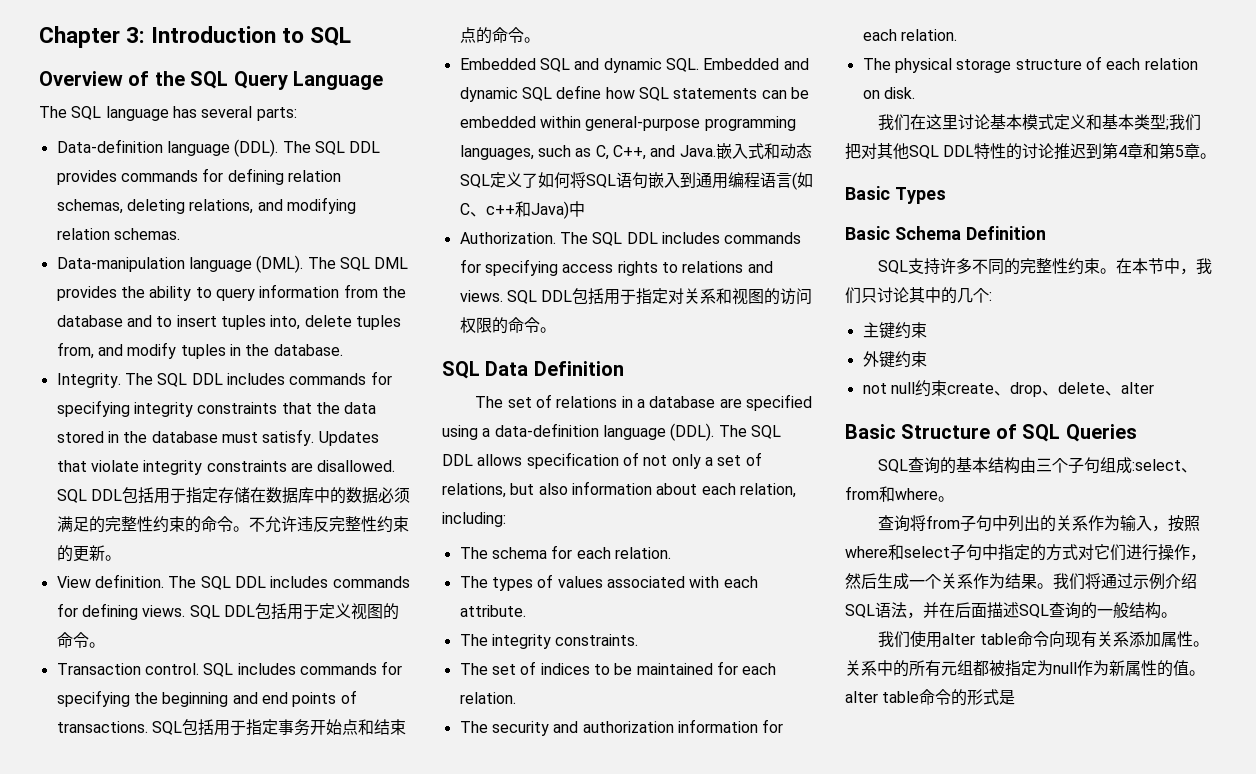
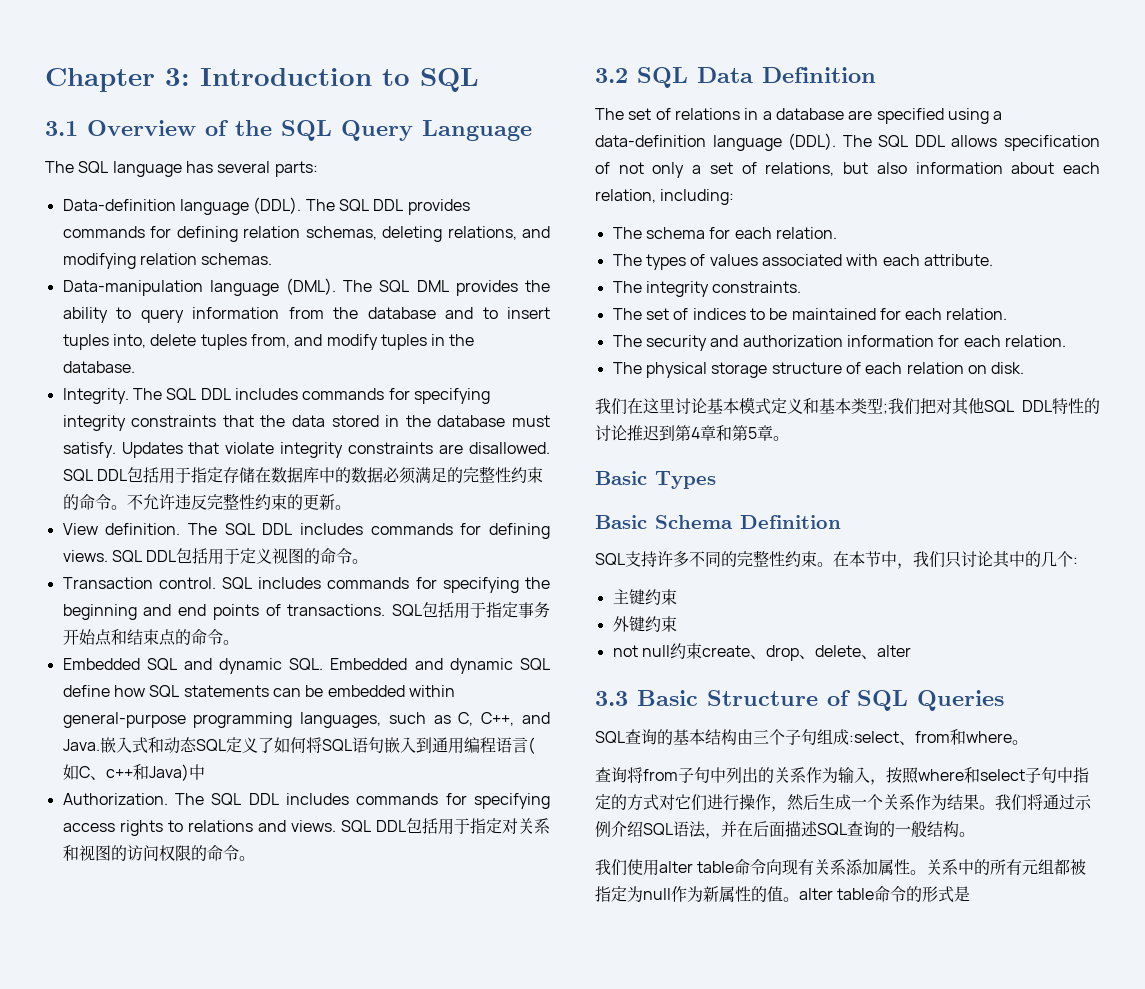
(352, 36) none -> [45,121,78,136] 3.1
(556, 330) none -> [595,68,628,83] 3.2
(1154, 388) none -> [595,691,628,706] 3.3

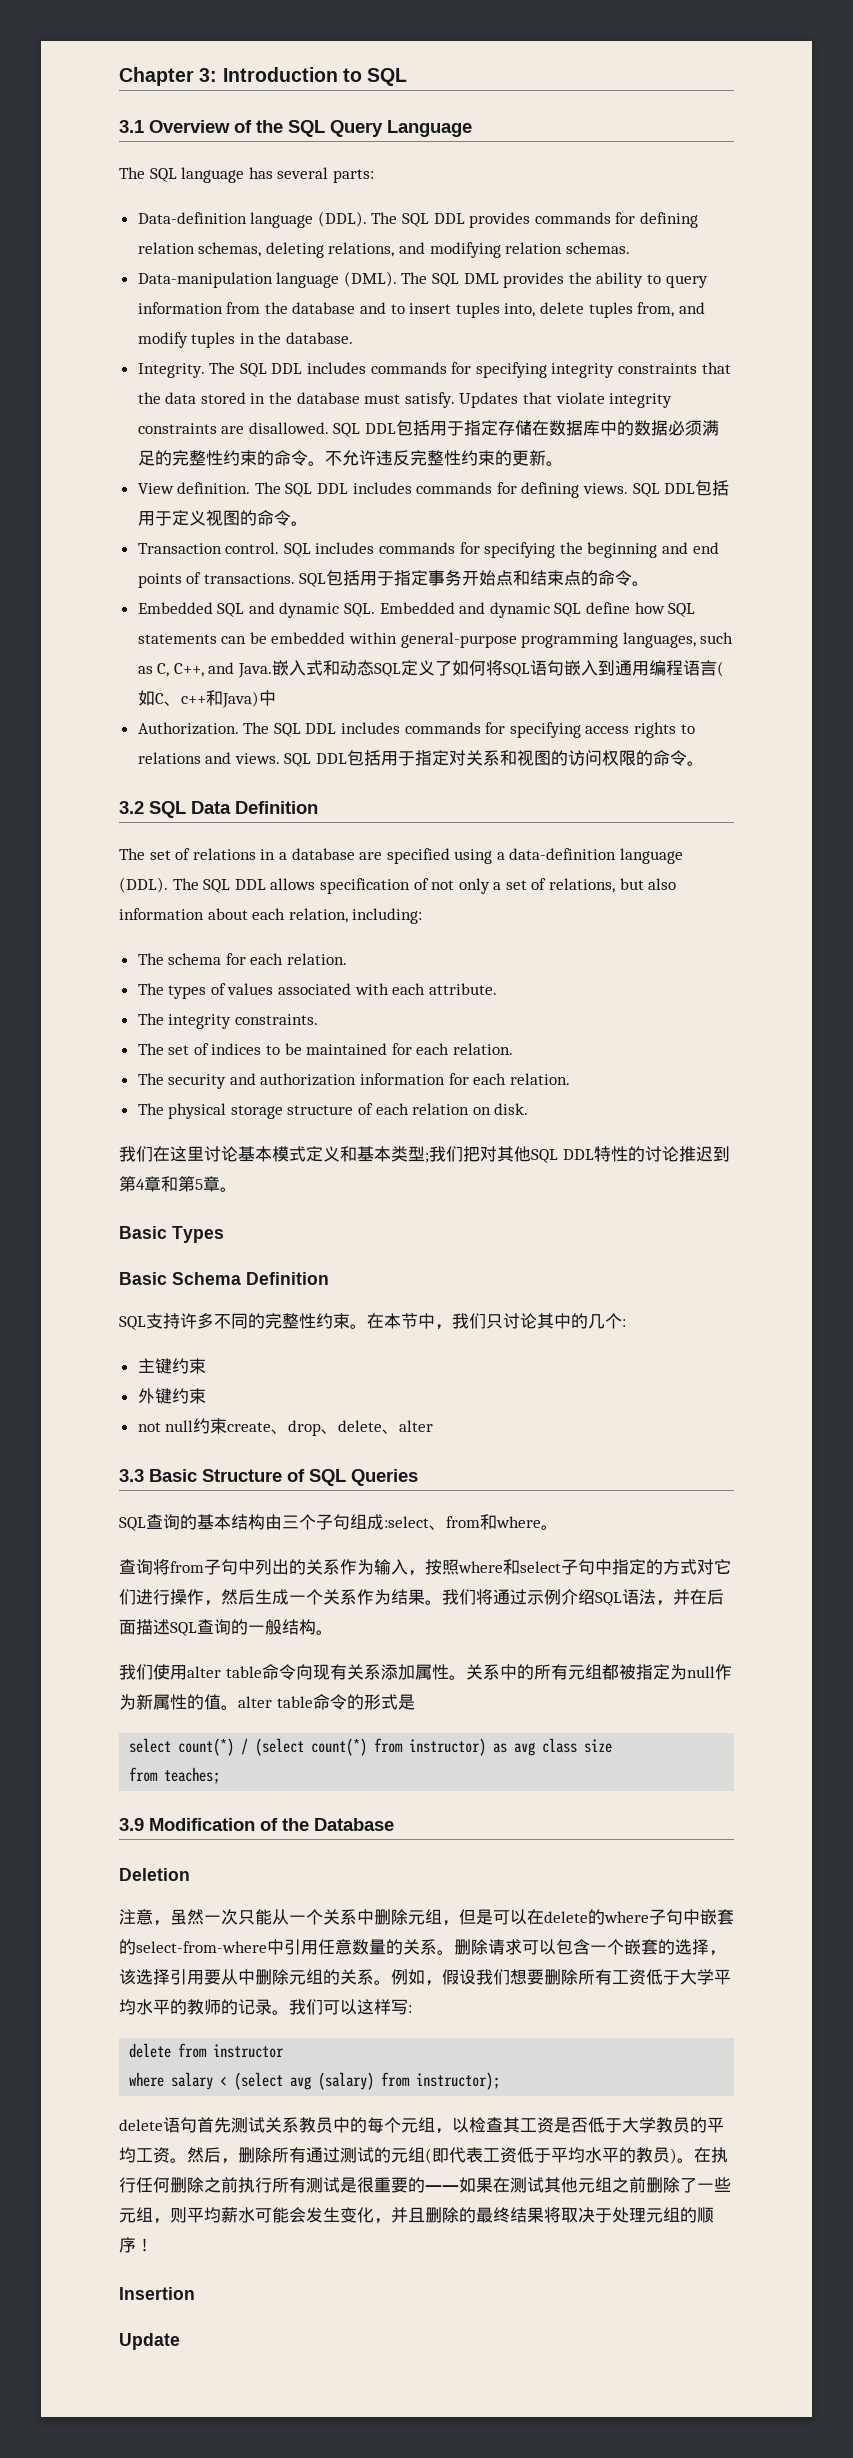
(971, 894) none -> [129,1738,613,1756] [129,1767,221,1784] [119,1818,394,1831] [119,1868,190,1881] [119,1909,734,1926] [119,1939,726,1956] [119,1969,731,1986] [119,1999,412,2015] [129,2043,285,2058] [129,2072,501,2090] [119,2117,724,2134] [119,2147,728,2164] [119,2177,731,2193] [119,2207,714,2224] [119,2237,153,2253] [119,2287,195,2300] [119,2333,180,2350] // select count(*) / (select count(*) from instructor) as avg class size // from teaches; // 3.9 Modification of the Database // Deletion // 注意，虽然一次只能从一个关系中删除元组，但是可以在delete的where子句中嵌套的select-from-where中引用任意数量的关系。删除请求可以包含一个嵌套的选择，该选择引用要从中删除元组的关系。例如，假设我们想要删除所有工资低于大学平均水平的教师的记录。我们可以这样写: // delete from instructor // where salary < (select avg (salary) from instructor); // delete语句首先测试关系教员中的每个元组，以检查其工资是否低于大学教员的平均工资。然后，删除所有通过测试的元组(即代表工资低于平均水平的教员)。在执行任何删除之前执行所有测试是很重要的——如果在测试其他元组之前删除了一些元组，则平均薪水可能会发生变化，并且删除的最终结果将取决于处理元组的顺序！ // Insertion // Update

